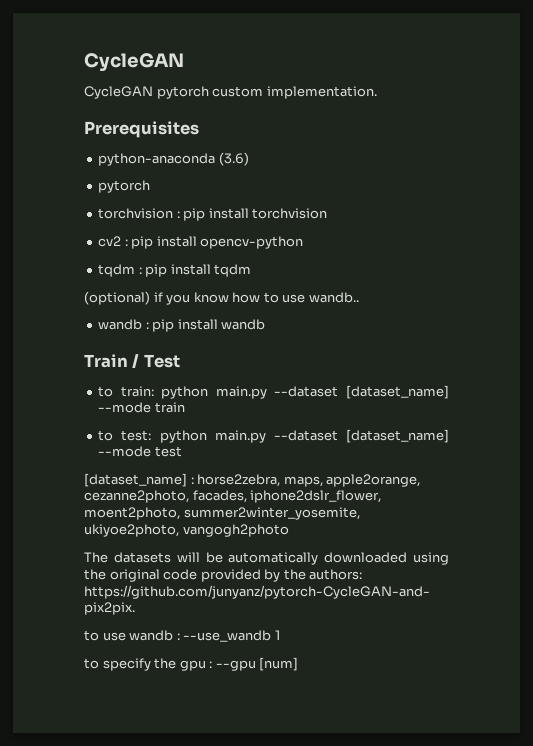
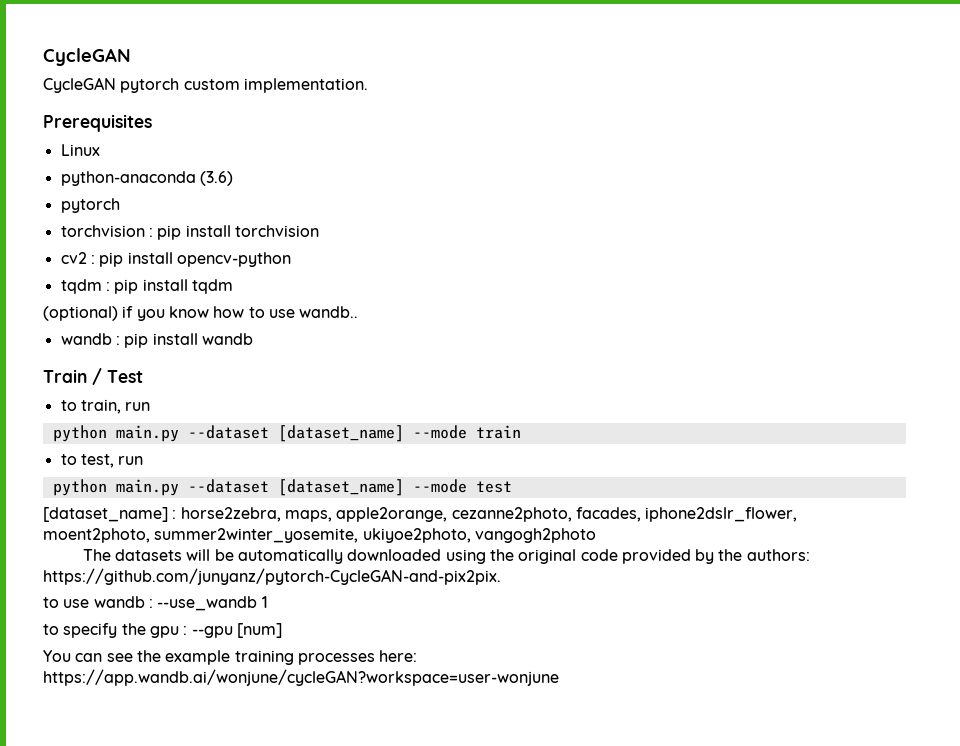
(199, 129) none -> [60,144,100,156] // Linux
[120,386,154,397] train: -> [80,399,151,414] train, run //
[121,430,152,441] test: -> [80,454,144,468] test, run //
(299, 664) none -> [43,650,418,665] [43,669,559,686] // You can see the example training processes here: https://app.wandb.ai/wonjune/cycleGAN?workspace=user-wonjune

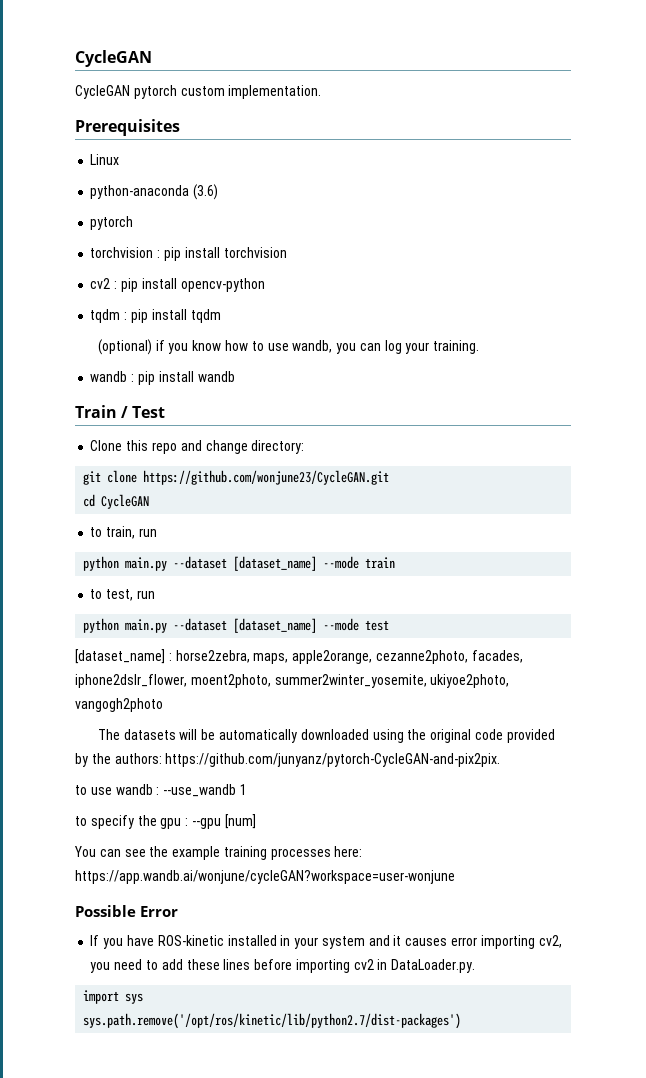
[299,306,359,318] wandb.. -> [292,340,480,354] wandb, you can log your training.
(143, 376) none -> [90,440,305,454] [83,470,390,485] [83,494,150,509] // Clone this repo and change directory: // git clone https://github.com/wonjune23/CycleGAN.git // cd CycleGAN
(559, 677) none -> [75,905,178,917] [90,935,562,949] [90,959,476,973] [83,990,144,1004] [83,1013,462,1029] // Possible Error // If you have ROS-kinetic installed in your system and it causes error importing cv2, you need to add these lines before importing cv2 in DataLoader.py. // import sys // sys.path.remove('/opt/ros/kinetic/lib/python2.7/dist-packages')

